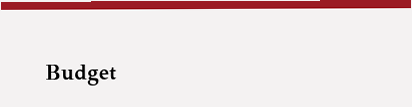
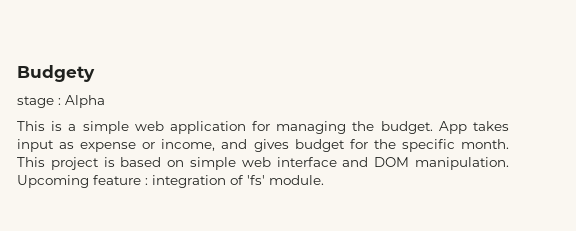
[45,64,117,86] Budget -> [17,65,95,82] [17,95,105,108] [17,121,510,134] [17,139,509,152] [17,157,510,170] [17,175,324,188] Budgety // stage : Alpha // This is a simple web application for managing the budget. App takes input as expense or income, and gives budget for the specific month. This project is based on simple web interface and DOM manipulation. Upcoming feature : integration of 'fs' module.

